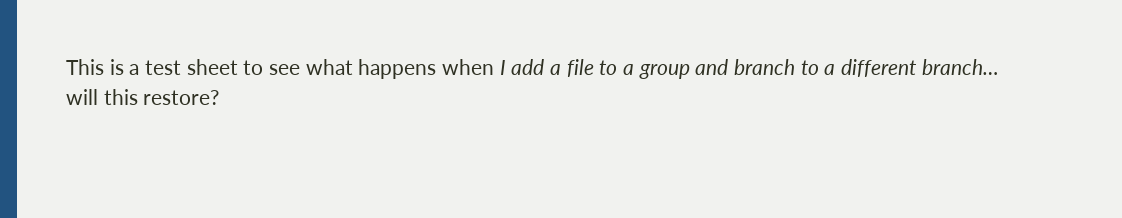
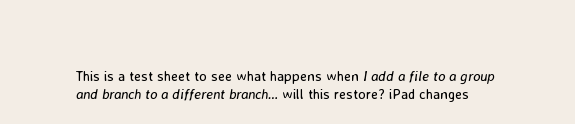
(220, 97) none -> [389,89,469,102] iPad changes

